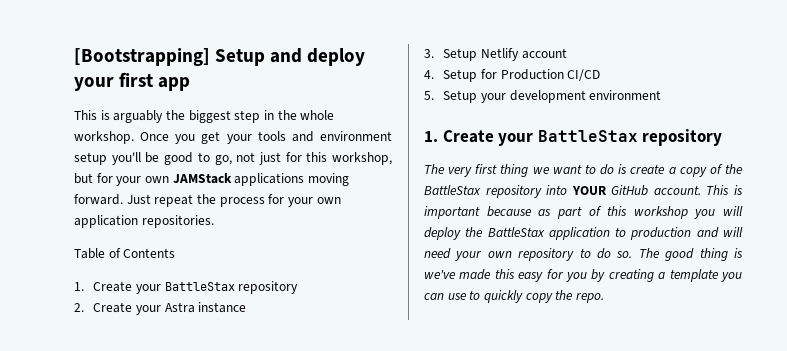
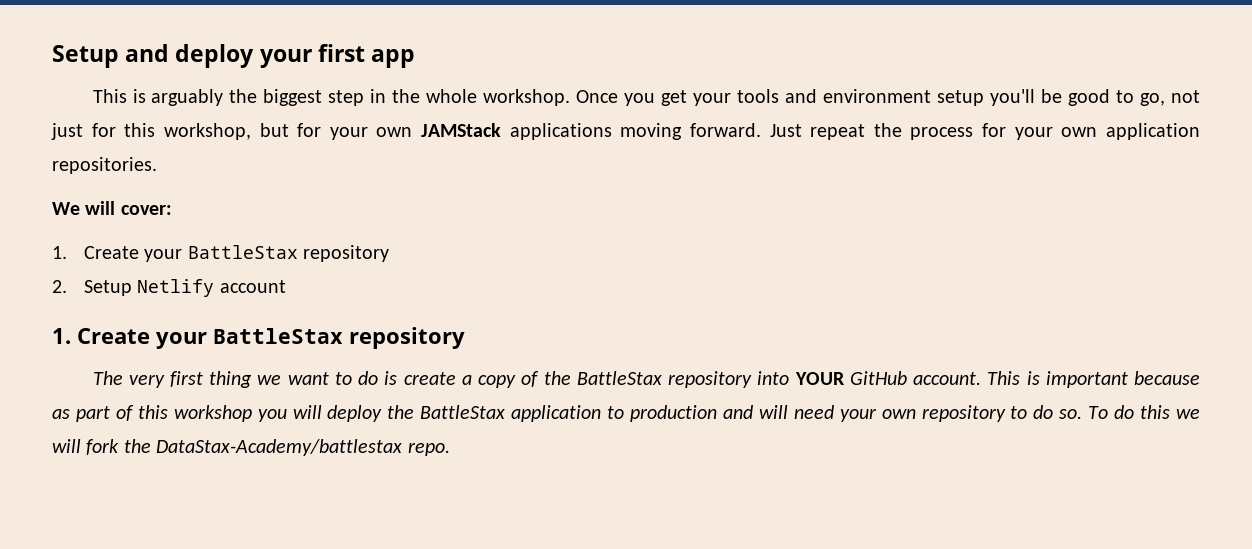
[74,48,210,66] [Bootstrapping] -> (52, 56) none
[74,248,176,259] Table of Contents -> [52,201,172,215] We will cover:
[93,302,247,315] [424,48,567,61] [424,69,601,82] [424,90,662,103] Create your Astra instance // 3. Setup Netlify account // 4. Setup for Production CI/CD // 5. Setup your development environment -> [84,279,286,297] Setup Netlify account
[638,248,743,261] [424,269,742,282] [424,290,574,303] The good thing is we've made this easy for you by creating a template you can use to quickly copy the -> [1088,405,1200,419] [52,439,403,456] To do this we will fork the DataStax-Academy/battlestax

